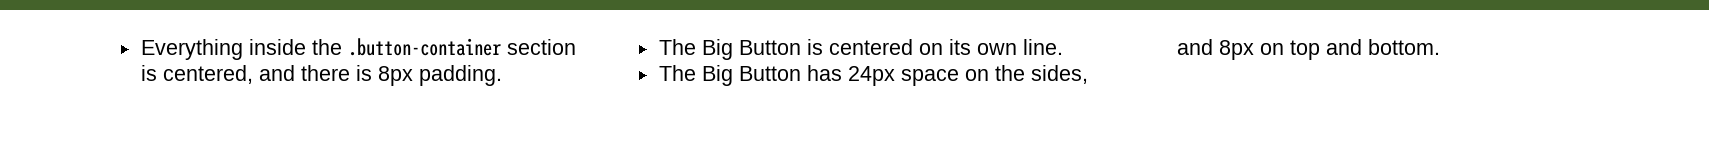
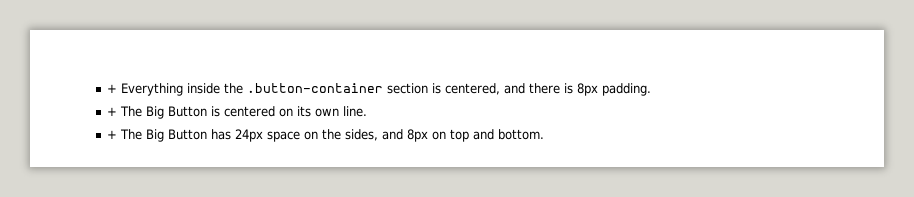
(140, 49) none -> [107,84,118,93] +
(502, 75) none -> [107,107,118,116] +
(1063, 47) none -> [107,130,118,139] +

